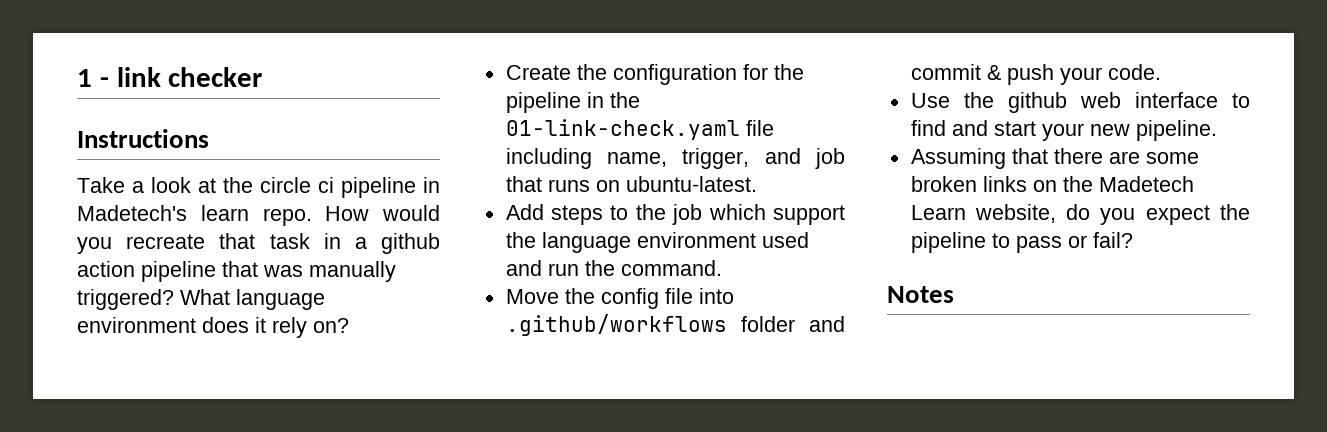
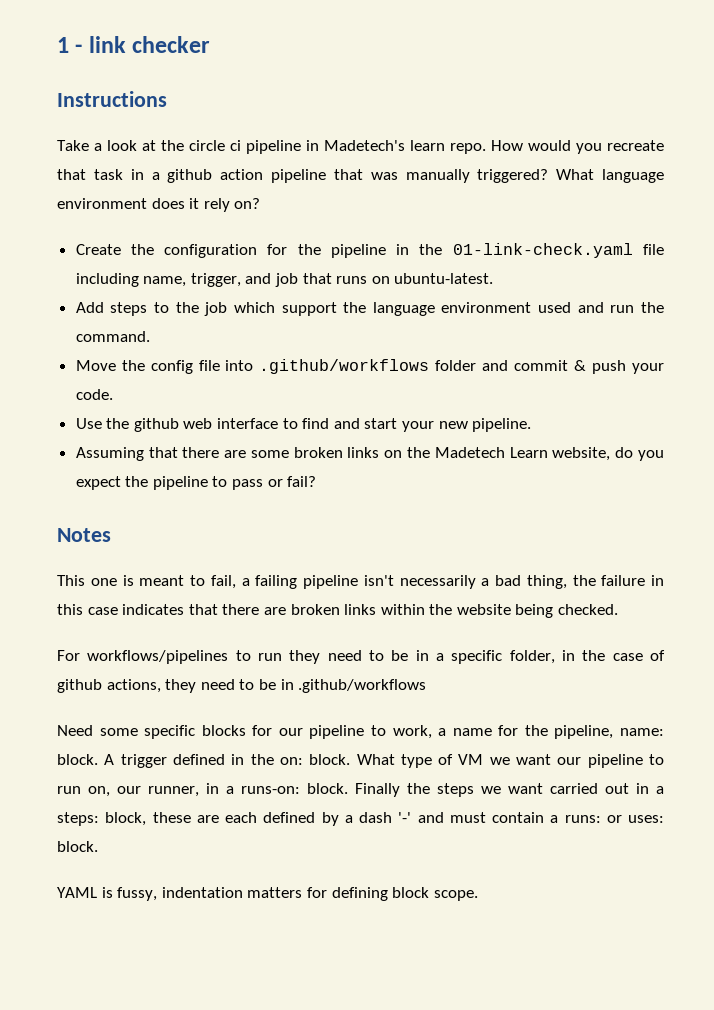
(954, 294) none -> [57,575,664,589] [57,604,619,618] [57,650,665,664] [57,679,427,693] [57,725,664,739] [57,754,664,768] [57,783,664,797] [57,812,664,826] [57,841,98,852] [57,887,478,901] // This one is meant to fail, a failing pipeline isn't necessarily a bad thing, the failure in this case indicates that there are broken links within the website being checked. // For workflows/pipelines to run they need to be in a specific folder, in the case of github actions, they need to be in .github/workflows // Need some specific blocks for our pipeline to work, a name for the pipeline, name: block. A trigger defined in the on: block. What type of VM we want our pipeline to run on, our runner, in a runs-on: block. Finally the steps we want carried out in a steps: block, these are each defined by a dash '-' and must contain a runs: or uses: block. // YAML is fussy, indentation matters for defining block scope.

